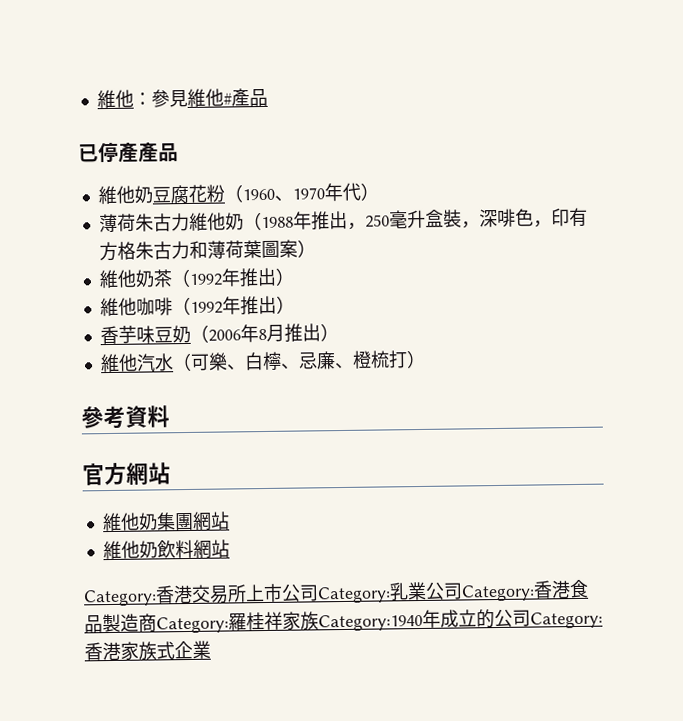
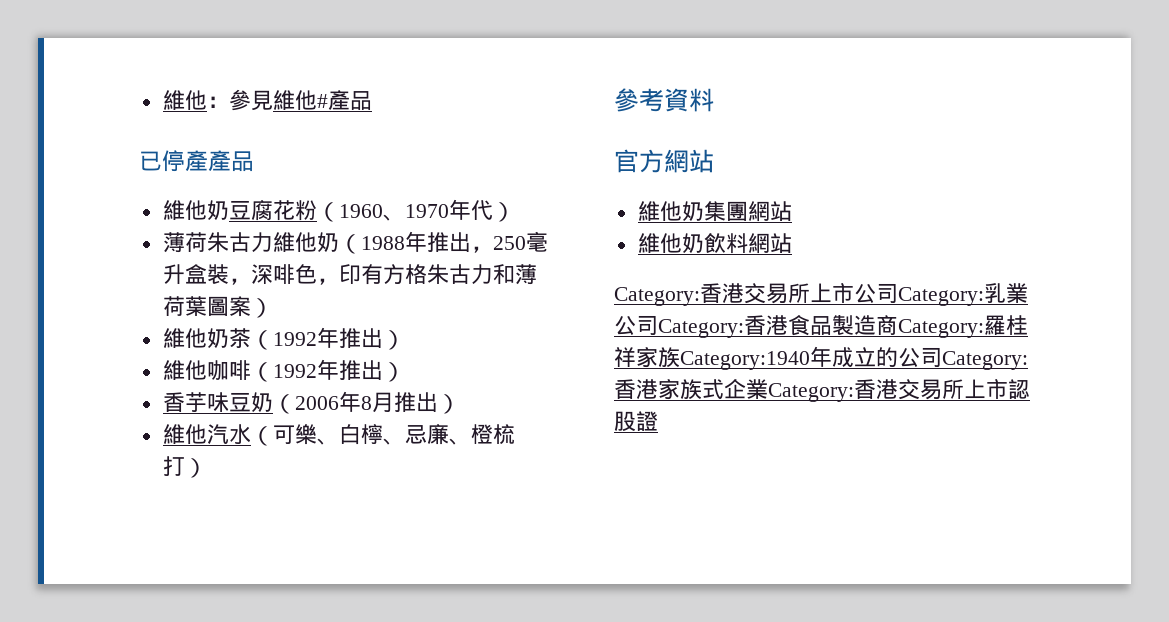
(211, 649) none -> [768,379,1030,402] [614,411,658,432] Category:香港交易所上市認股證

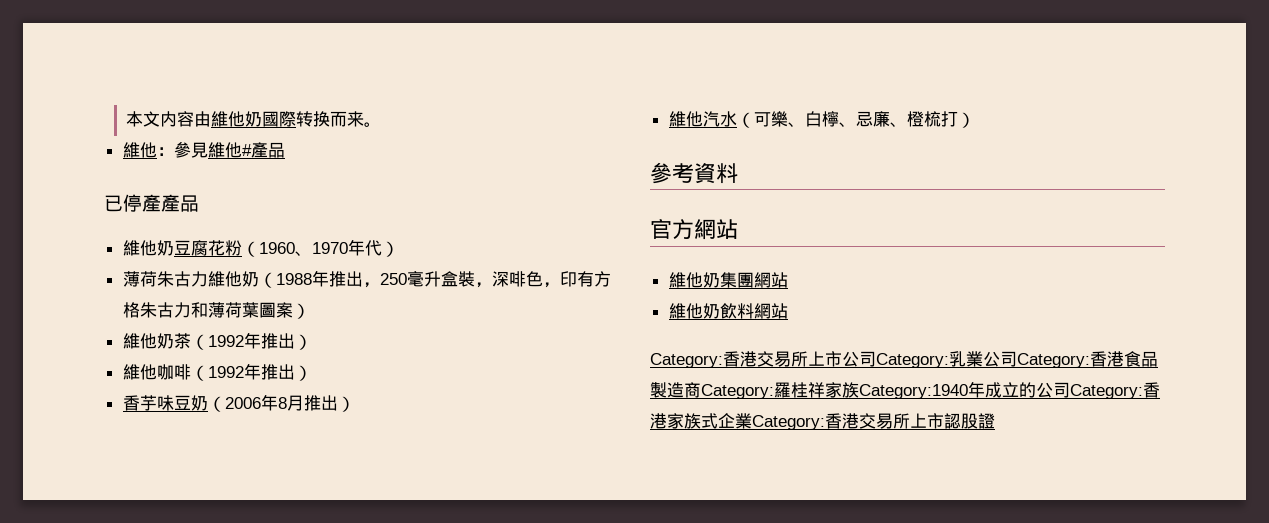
(162, 100) none -> [125,111,381,127] 本文内容由維他奶國際转换而来。 //

